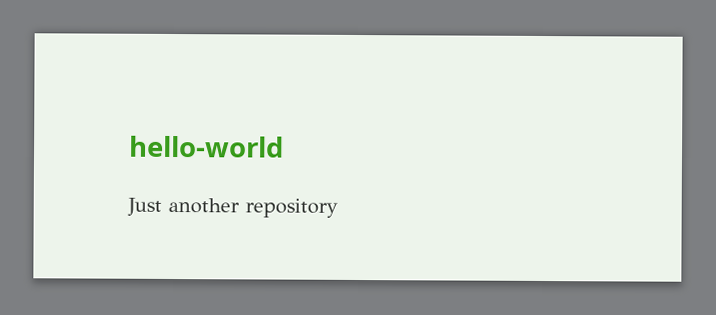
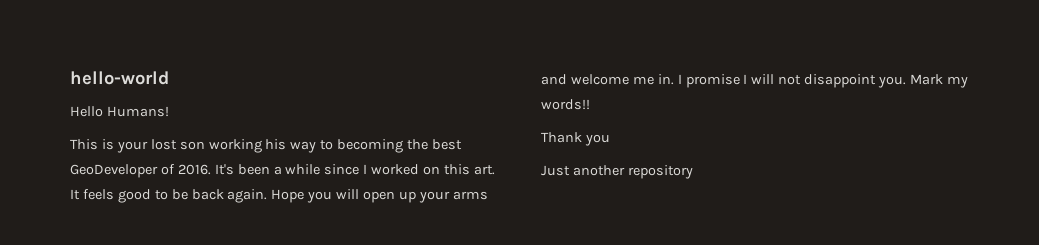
(284, 146) none -> [70,106,169,117] [70,139,463,153] [70,164,495,178] [70,189,488,203] [541,74,968,88] [541,99,590,110] [541,132,610,146] // Hello Humans! // This is your lost son working his way to becoming the best GeoDeveloper of 2016. It's been a while since I worked on this art. It feels good to be back again. Hope you will open up your arms and welcome me in. I promise I will not disappoint you. Mark my words!! // Thank you

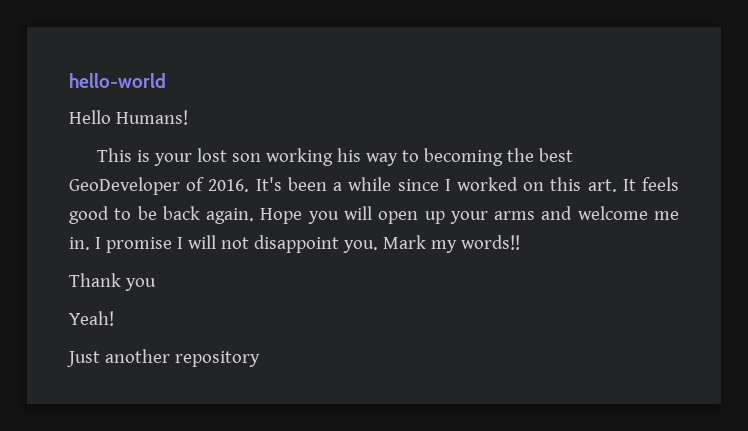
(610, 140) none -> [69,311,114,326] // Yeah!

